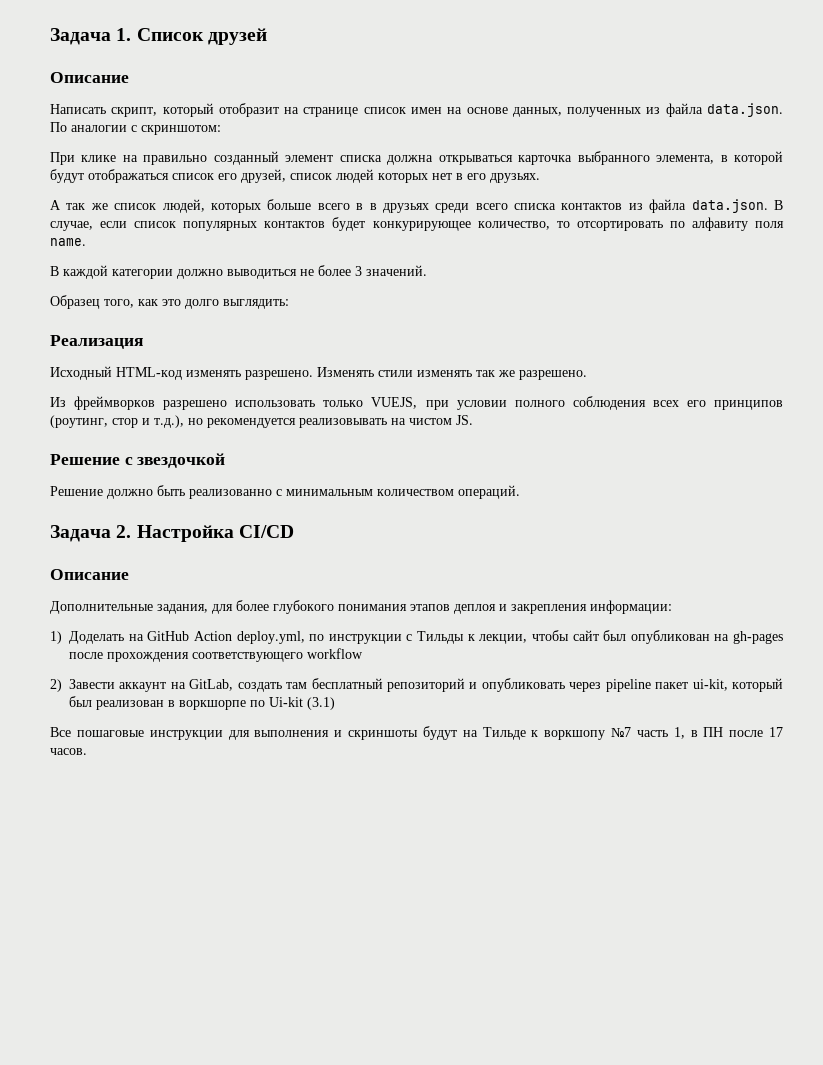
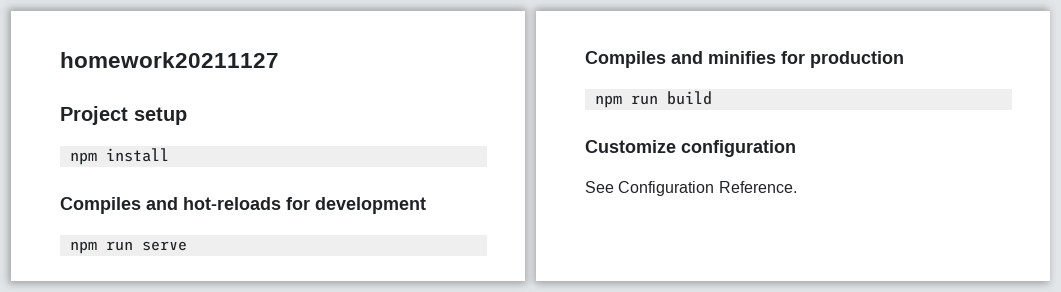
[50,28,267,45] [50,72,129,83] [50,103,784,117] [50,122,221,135] [50,151,783,165] [50,169,540,183] [50,199,784,213] [50,217,785,231] [50,238,86,246] [50,265,427,279] [50,295,289,309] [50,335,143,349] [50,366,587,380] [50,396,783,410] [50,415,473,428] [50,453,226,468] [50,485,520,499] [50,525,294,542] [50,569,129,580] [50,600,672,614] [50,630,783,644] [69,648,363,662] [50,678,784,692] [69,696,335,710] [50,726,784,740] [50,748,87,755] Задача 1. Список друзей // Описание // Написать скрипт, который отобразит на странице список имен на основе данных, полученных из файла data.json. По аналогии с скриншотом: // При клике на правильно созданный элемент списка должна открываться карточка выбранного элемента, в которой будут отображаться список его друзей, список людей которых нет в его друзьях. // А так же список людей, которых больше всего в в друзьях среди всего списка контактов из файла data.json. В случае, если список популярных контактов будет конкурирующее количество, то отсортировать по алфавиту поля name. // В каждой категории должно выводиться не более 3 значений. // Образец того, как это долго выглядить: // Реализация // Исходный HTML-код изменять разрешено. Изменять стили изменять так же разрешено. // Из фреймворков разрешено использовать только VUEJS, при условии полного соблюдения всех его принципов (роутинг, стор и т.д.), но рекомендуется реализовывать на чистом JS. // Решение с звездочкой // Решение должно быть реализованно с минимальным количеством операций. // Задача 2. Настройка CI/CD // Описание // Дополнительные задания, для более глубокого понимания этапов деплоя и закрепления информации: // 1) Доделать на GitHub Action deploy.yml, по инструкции с Тильды к лекции, чтобы сайт был опубликован на gh-pages после прохождения соответствующего workflow // 2) Завести аккаунт на GitLab, создать там бесплатный репозиторий и опубликовать через pipeline пакет ui-kit, который был реализован в воркшорпе по Ui-kit (3.1) // Все пошаговые инструкции для выполнения и скриншоты будут на Тильде к воркшопу №7 часть 1, в ПН после 17 часов. -> [60,52,279,68] [60,106,187,125] [69,148,169,165] [60,197,426,214] [69,241,187,254] [585,51,904,68] [594,91,712,108] [585,140,796,157] [585,181,797,196] homework20211127 // Project setup // npm install // Compiles and hot-reloads for development // npm run serve // Compiles and minifies for production // npm run build // Customize configuration // See Configuration Reference.

